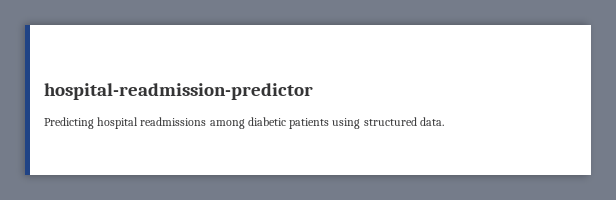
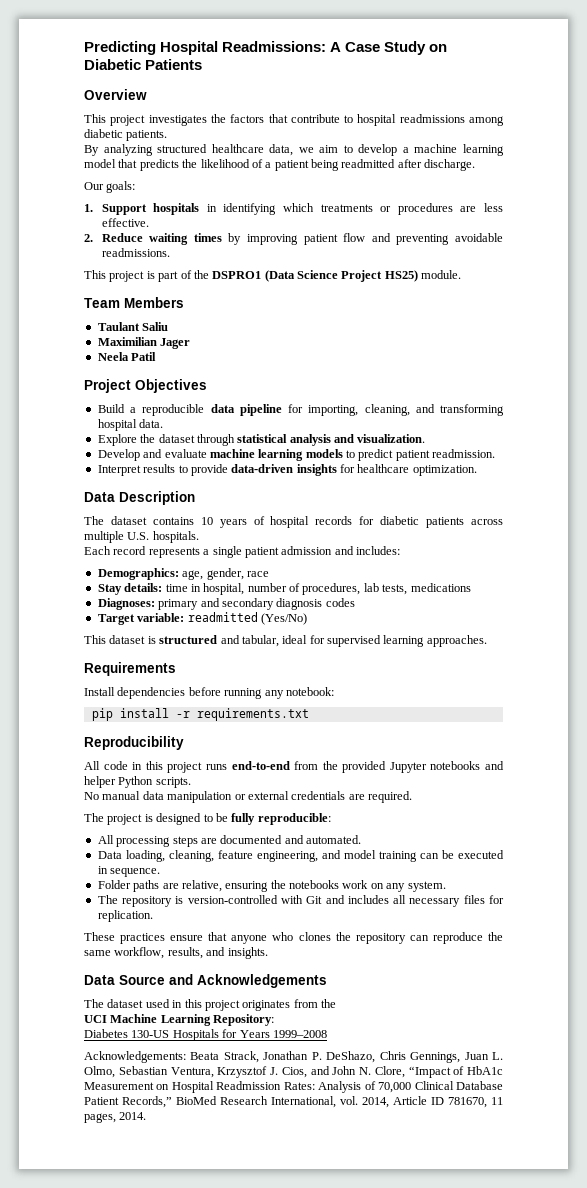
[44,83,313,100] [44,117,444,129] hospital-readmission-predictor // Predicting hospital readmissions among diabetic patients using structured data. -> [84,41,448,55] [84,59,203,70] [84,89,147,100] [84,114,505,126] [84,129,168,141] [84,144,504,156] [84,159,476,171] [84,181,136,193] [84,203,503,215] [101,218,149,227] [84,233,503,245] [101,248,170,257] [84,270,462,282] [84,297,184,308] [97,322,169,331] [97,337,191,349] [97,352,157,361] [84,379,207,393] [97,404,504,416] [97,419,164,431] [97,434,426,446] [97,449,496,461] [97,464,477,476] [84,491,195,505] [84,516,504,528] [84,531,199,543] [84,546,400,558] [97,568,269,580] [97,583,471,595] [97,598,355,610] [97,612,307,625] [84,635,487,647] [84,662,176,676] [84,687,334,699] [91,708,309,721] [84,736,184,750] [84,761,504,773] [84,776,191,788] [84,791,412,803] [84,813,331,825] [97,835,361,847] [97,850,504,862] [97,866,161,877] [97,880,446,892] [97,895,505,907] [97,910,153,922] [84,932,503,944] [84,947,268,959] [84,974,327,988] [84,999,336,1011] [84,1014,275,1026] [84,1029,327,1041] [84,1051,504,1063] [84,1066,503,1078] [84,1081,504,1093] [84,1096,503,1108] [84,1112,147,1123] Predicting Hospital Readmissions: A Case Study on Diabetic Patients // Overview // This project investigates the factors that contribute to hospital readmissions among diabetic patients. // By analyzing structured healthcare data, we aim to develop a machine learning model that predicts the likelihood of a patient being readmitted after discharge. // Our goals: // 1. Support hospitals in identifying which treatments or procedures are less effective. // 2. Reduce waiting times by improving patient flow and preventing avoidable readmissions. // This project is part of the DSPRO1 (Data Science Project HS25) module. // Team Members // Taulant Saliu // Maximilian Jager // Neela Patil // Project Objectives // Build a reproducible data pipeline for importing, cleaning, and transforming hospital data. // Explore the dataset through statistical analysis and visualization. // Develop and evaluate machine learning models to predict patient readmission. // Interpret results to provide data-driven insights for healthcare optimization. // Data Description // The dataset contains 10 years of hospital records for diabetic patients across multiple U.S. hospitals. // Each record represents a single patient admission and includes: // Demographics: age, gender, race // Stay details: time in hospital, number of procedures, lab tests, medications // Diagnoses: primary and secondary diagnosis codes // Target variable: readmitted (Yes/No) // This dataset is structured and tabular, ideal for supervised learning approaches. // Requirements // Install dependencies before running any notebook: // pip install -r requirements.txt // Reproducibility // All code in this project runs end-to-end from the provided Jupyter notebooks and helper Python scripts. // No manual data manipulation or external credentials are required. // The project is designed to be fully reproducible: // All processing steps are documented and automated. // Data loading, cleaning, feature engineering, and model training can be executed in sequence. // Folder paths are relative, ensuring the notebooks work on any system. // The repository is version-controlled with Git and includes all necessary files for replication. // These practices ensure that anyone who clones the repository can reproduce the same workflow, results, and insights. // Data Source and Acknowledgements // The dataset used in this project originates from the // UCI Machine Learning Repository: // Diabetes 130-US Hospitals for Years 1999–2008 // Acknowledgements: Beata Strack, Jonathan P. DeShazo, Chris Gennings, Juan L. Olmo, Sebastian Ventura, Krzysztof J. Cios, and John N. Clore, “Impact of HbA1c Measurement on Hospital Readmission Rates: Analysis of 70,000 Clinical Database Patient Records,” BioMed Research International, vol. 2014, Article ID 781670, 11 pages, 2014.

